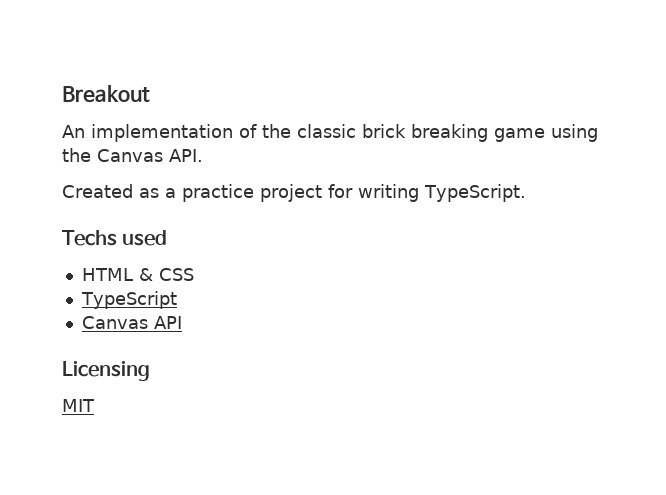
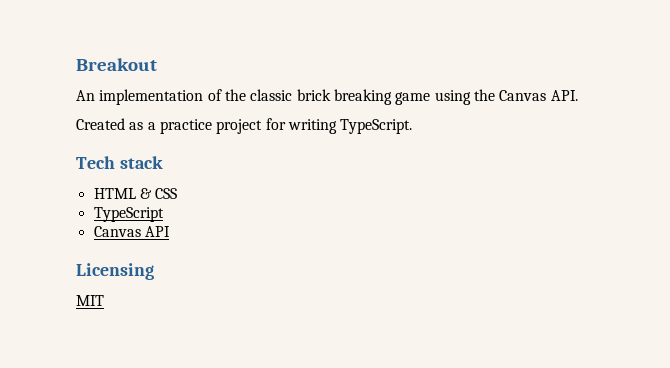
[62,230,168,246] Techs used -> [76,156,163,169] Tech stack

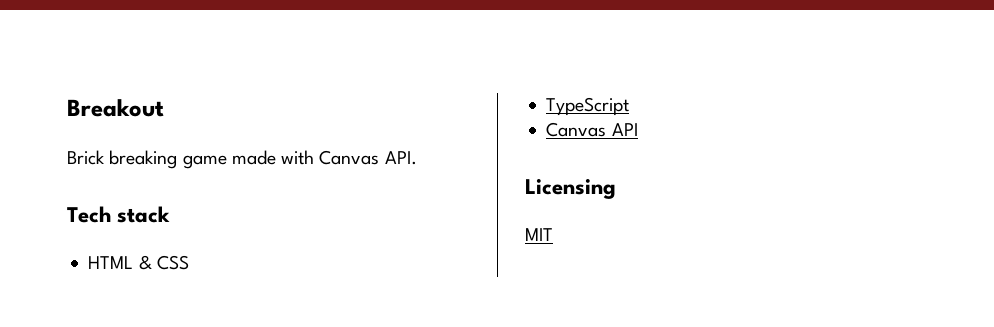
[76,89,578,105] [76,118,413,134] An implementation of the classic brick breaking game using the Canvas API. // Created as a practice project for writing TypeScript. -> [67,150,417,169] Brick breaking game made with Canvas API.

